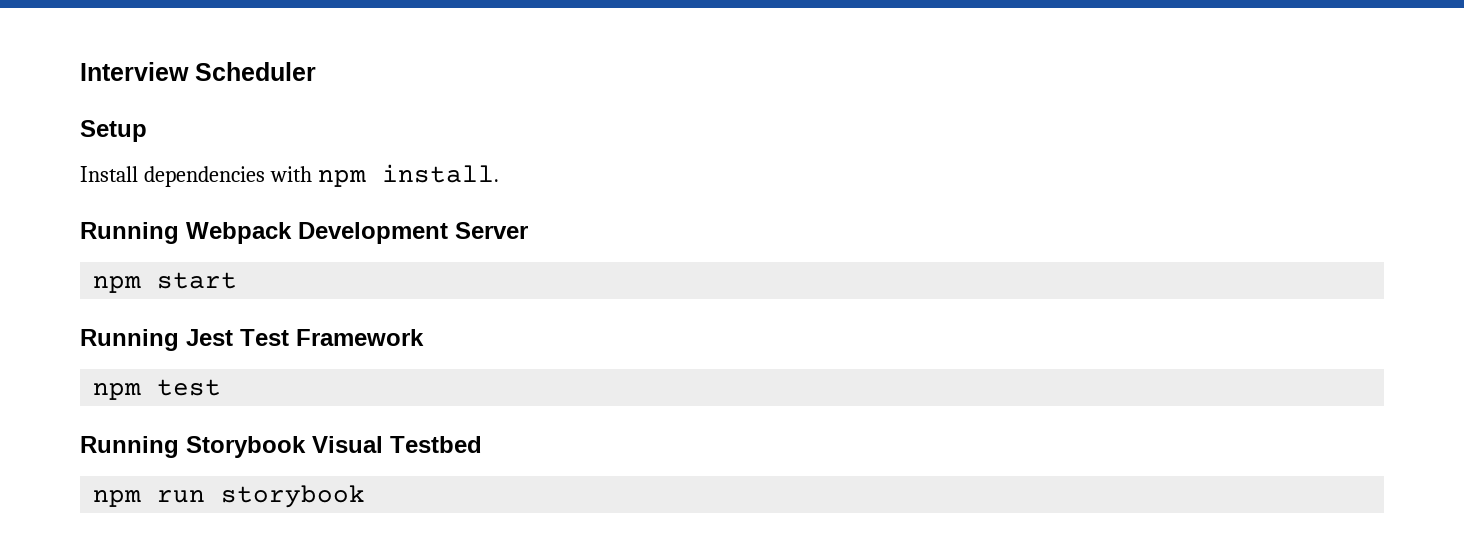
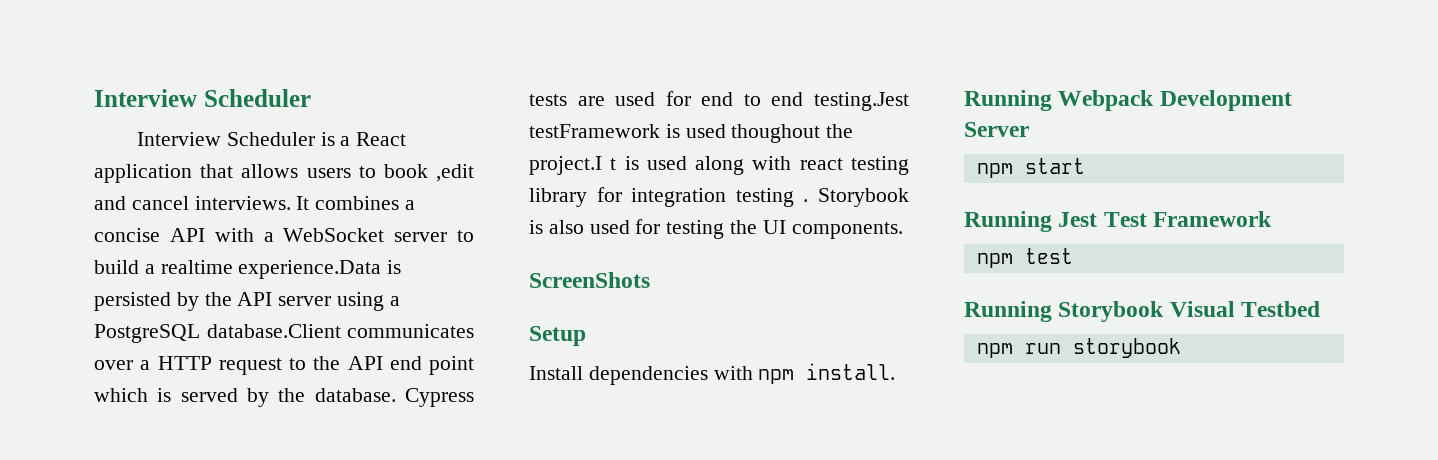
[80,62,316,81] Interview Scheduler -> [94,89,311,107] [136,132,407,146] [94,164,475,183] [94,196,416,210] [94,228,474,242] [94,260,402,279] [94,292,400,311] [94,324,474,343] [94,356,474,375] [94,388,474,407] [529,91,909,111] [529,124,854,143] [529,156,909,175] [529,187,909,207] [529,219,903,239] [529,272,650,288] Interview Scheduler // Interview Scheduler is a React application that allows users to book ,edit and cancel interviews. It combines a concise API with a WebSocket server to build a realtime experience.Data is persisted by the API server using a PostgreSQL database.Client communicates over a HTTP request to the API end point which is served by the database. Cypress tests are used for end to end testing.Jest testFramework is used thoughout the project.I t is used along with react testing library for integration testing . Storybook is also used for testing the UI components. // ScreenShots

